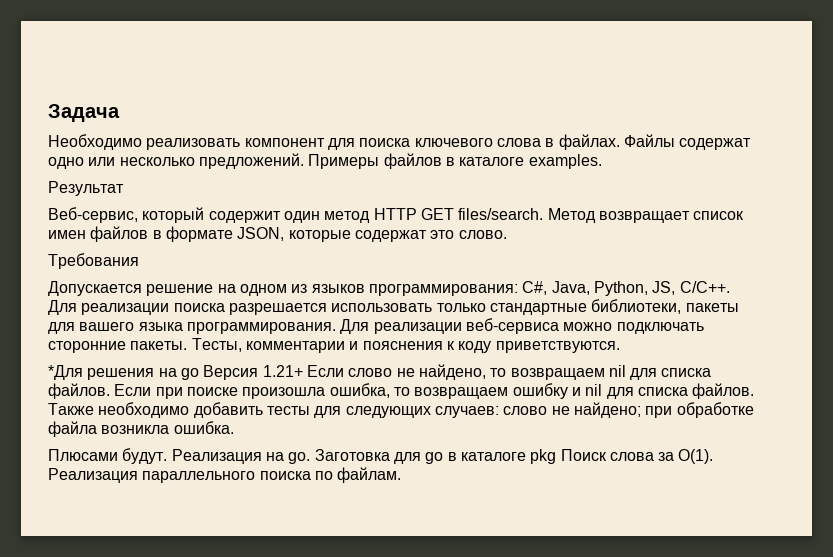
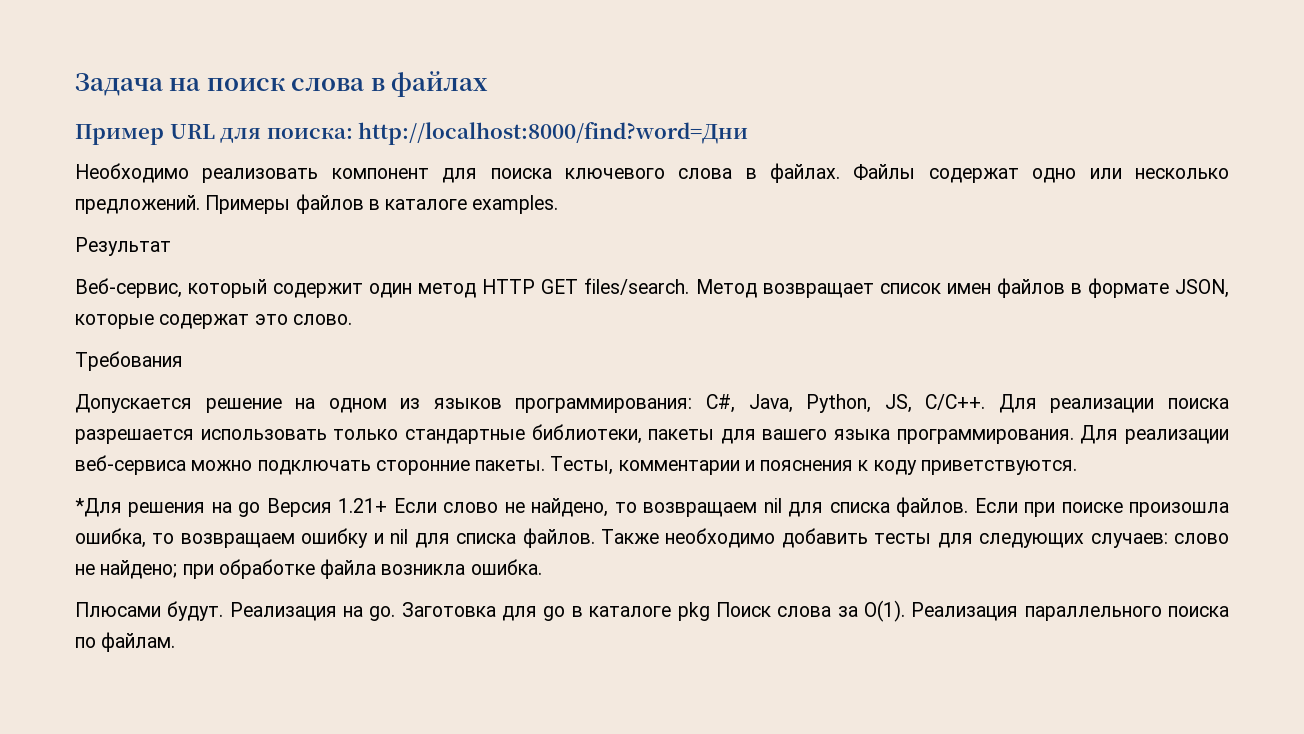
(120, 113) none -> [169,71,489,97] [75,122,749,145] на поиск слова в файлах // Пример URL для поиска: http://localhost:8000/find?word=Дни

